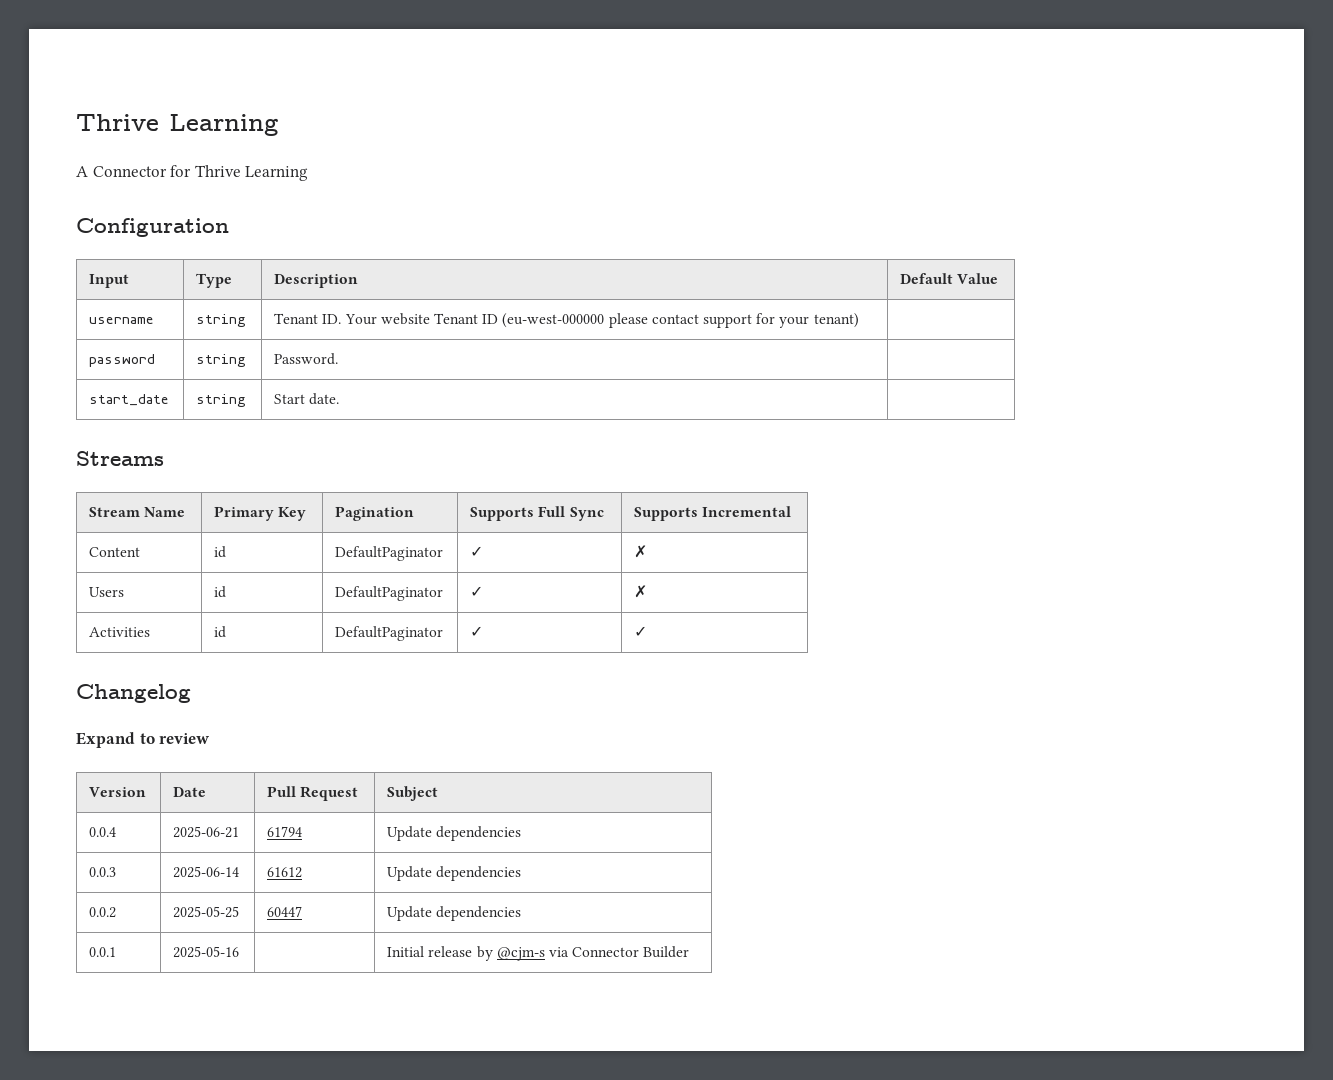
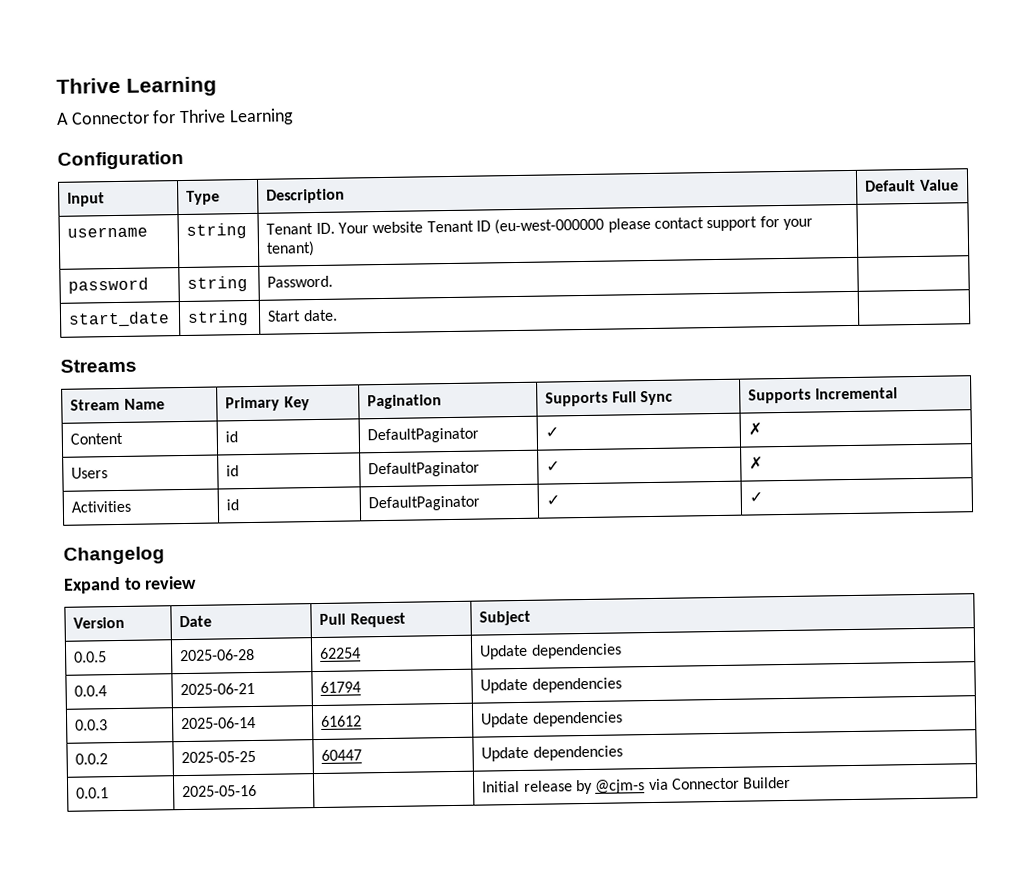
(439, 793) none -> [74,651,108,663] [180,648,256,662] [320,647,362,659] [479,643,622,660] // 0.0.5 | 2025-06-28 | 62254 | Update dependencies

